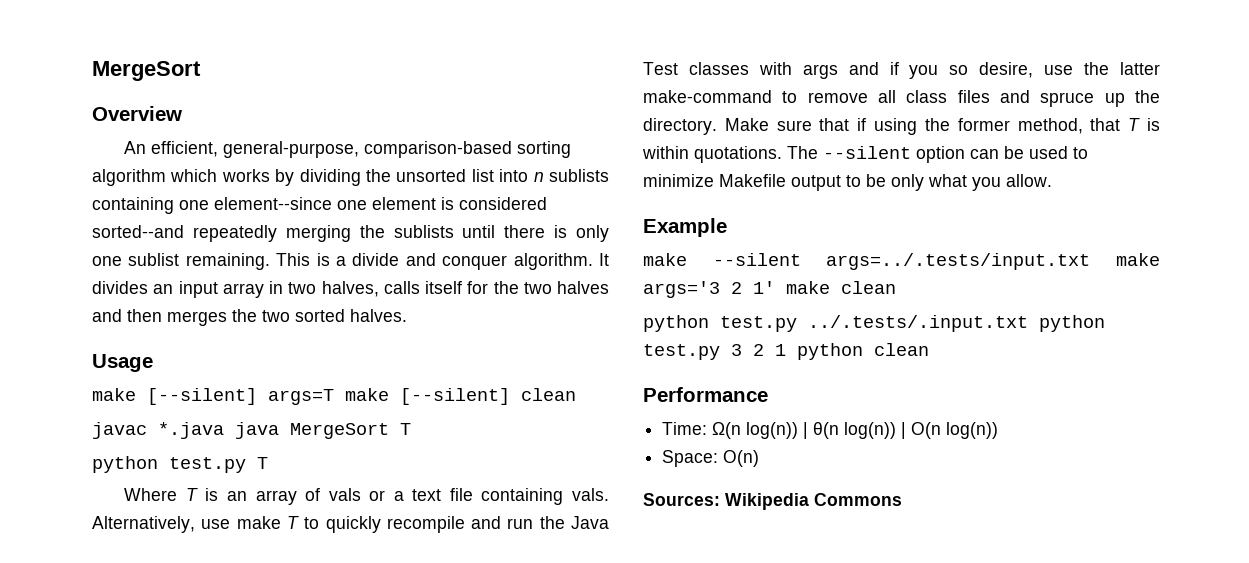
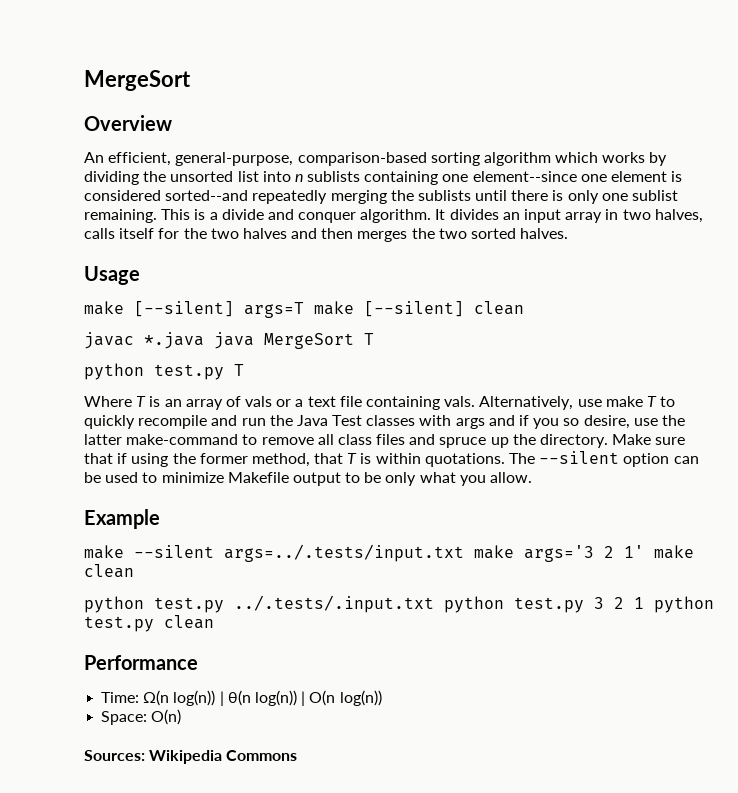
(863, 351) none -> [84,616,154,632] test.py

